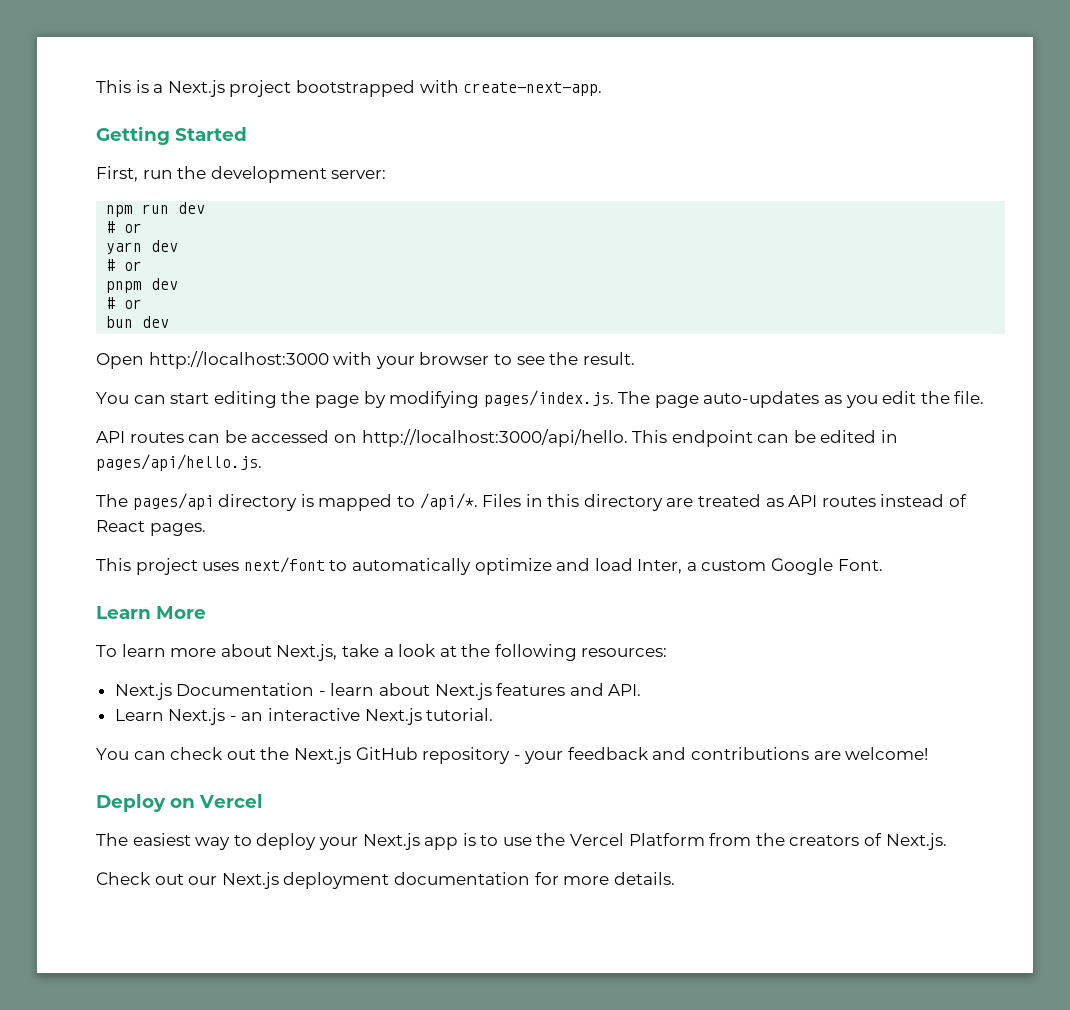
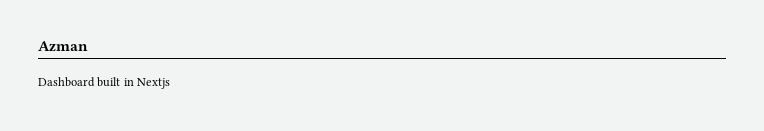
[96,80,603,97] [96,126,247,145] [96,166,387,183] [106,202,206,217] [106,221,143,233] [106,240,179,254] [106,259,143,271] [106,278,179,293] [106,297,143,309] [106,316,170,328] [96,351,635,369] [96,390,985,408] [96,429,899,447] [96,454,262,471] [96,493,968,511] [96,520,206,536] [96,557,883,575] [96,606,206,619] [96,644,668,661] [114,683,642,700] [114,708,494,725] [96,747,929,764] [96,794,263,812] [96,833,947,850] [96,872,675,889] This is a Next.js project bootstrapped with create-next-app. // Getting Started // First, run the development server: // npm run dev // # or // yarn dev // # or // pnpm dev // # or // bun dev // Open http://localhost:3000 with your browser to see the result. // You can start editing the page by modifying pages/index.js. The page auto-updates as you edit the file. // API routes can be accessed on http://localhost:3000/api/hello. This endpoint can be edited in pages/api/hello.js. // The pages/api directory is mapped to /api/*. Files in this directory are treated as API routes instead of React pages. // This project uses next/font to automatically optimize and load Inter, a custom Google Font. // Learn More // To learn more about Next.js, take a look at the following resources: // Next.js Documentation - learn about Next.js features and API. // Learn Next.js - an interactive Next.js tutorial. // You can check out the Next.js GitHub repository - your feedback and contributions are welcome! // Deploy on Vercel // The easiest way to deploy your Next.js app is to use the Vercel Platform from the creators of Next.js. // Check out our Next.js deployment documentation for more details. -> [38,41,88,52] [38,77,171,89] Azman // Dashboard built in Nextjs

